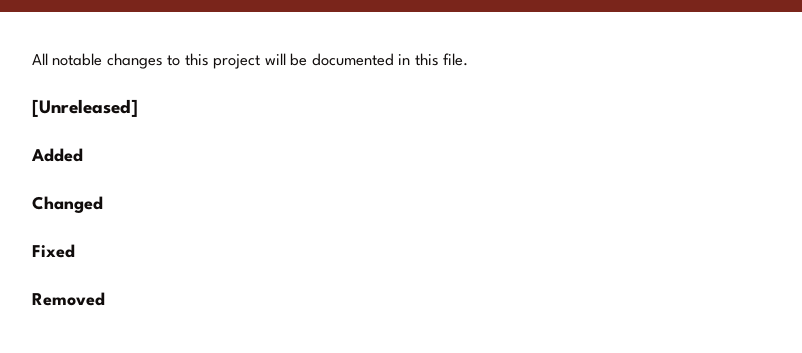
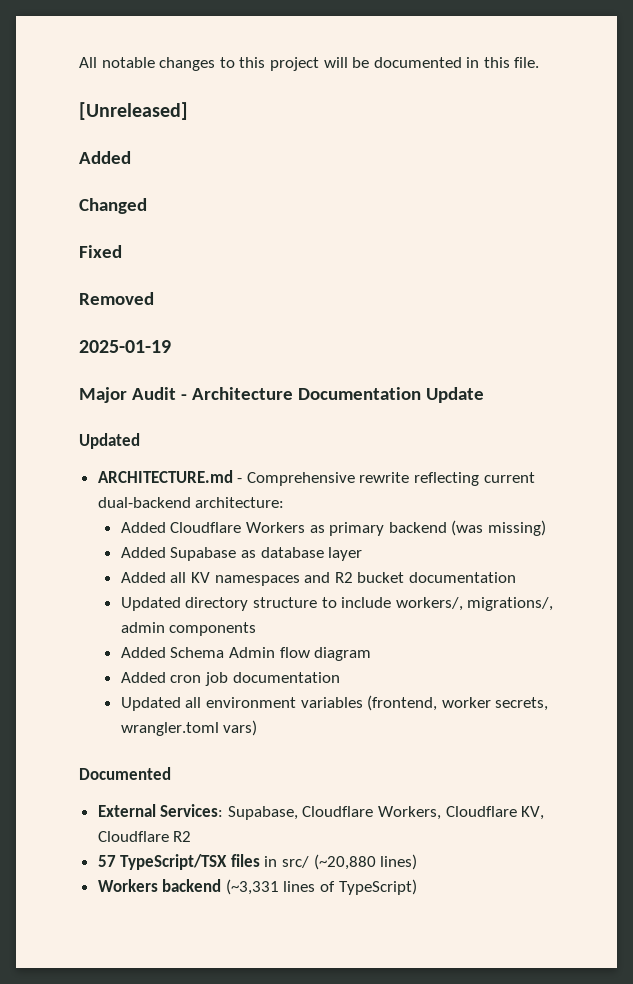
(105, 299) none -> [79,340,171,353] [79,387,484,403] [79,433,140,449] [97,470,535,486] [97,497,285,508] [120,520,546,536] [120,547,363,561] [120,572,516,586] [120,597,554,611] [120,622,257,636] [120,647,372,661] [120,672,340,686] [120,695,549,711] [120,720,258,736] [79,767,171,780] [97,804,545,820] [97,831,192,842] [97,854,418,870] [97,879,417,895] // 2025-01-19 // Major Audit - Architecture Documentation Update // Updated // ARCHITECTURE.md - Comprehensive rewrite reflecting current dual-backend architecture: // Added Cloudflare Workers as primary backend (was missing) // Added Supabase as database layer // Added all KV namespaces and R2 bucket documentation // Updated directory structure to include workers/, migrations/, admin components // Added Schema Admin flow diagram // Added cron job documentation // Updated all environment variables (frontend, worker secrets, wrangler.toml vars) // Documented // External Services: Supabase, Cloudflare Workers, Cloudflare KV, Cloudflare R2 // 57 TypeScript/TSX files in src/ (~20,880 lines) // Workers backend (~3,331 lines of TypeScript)

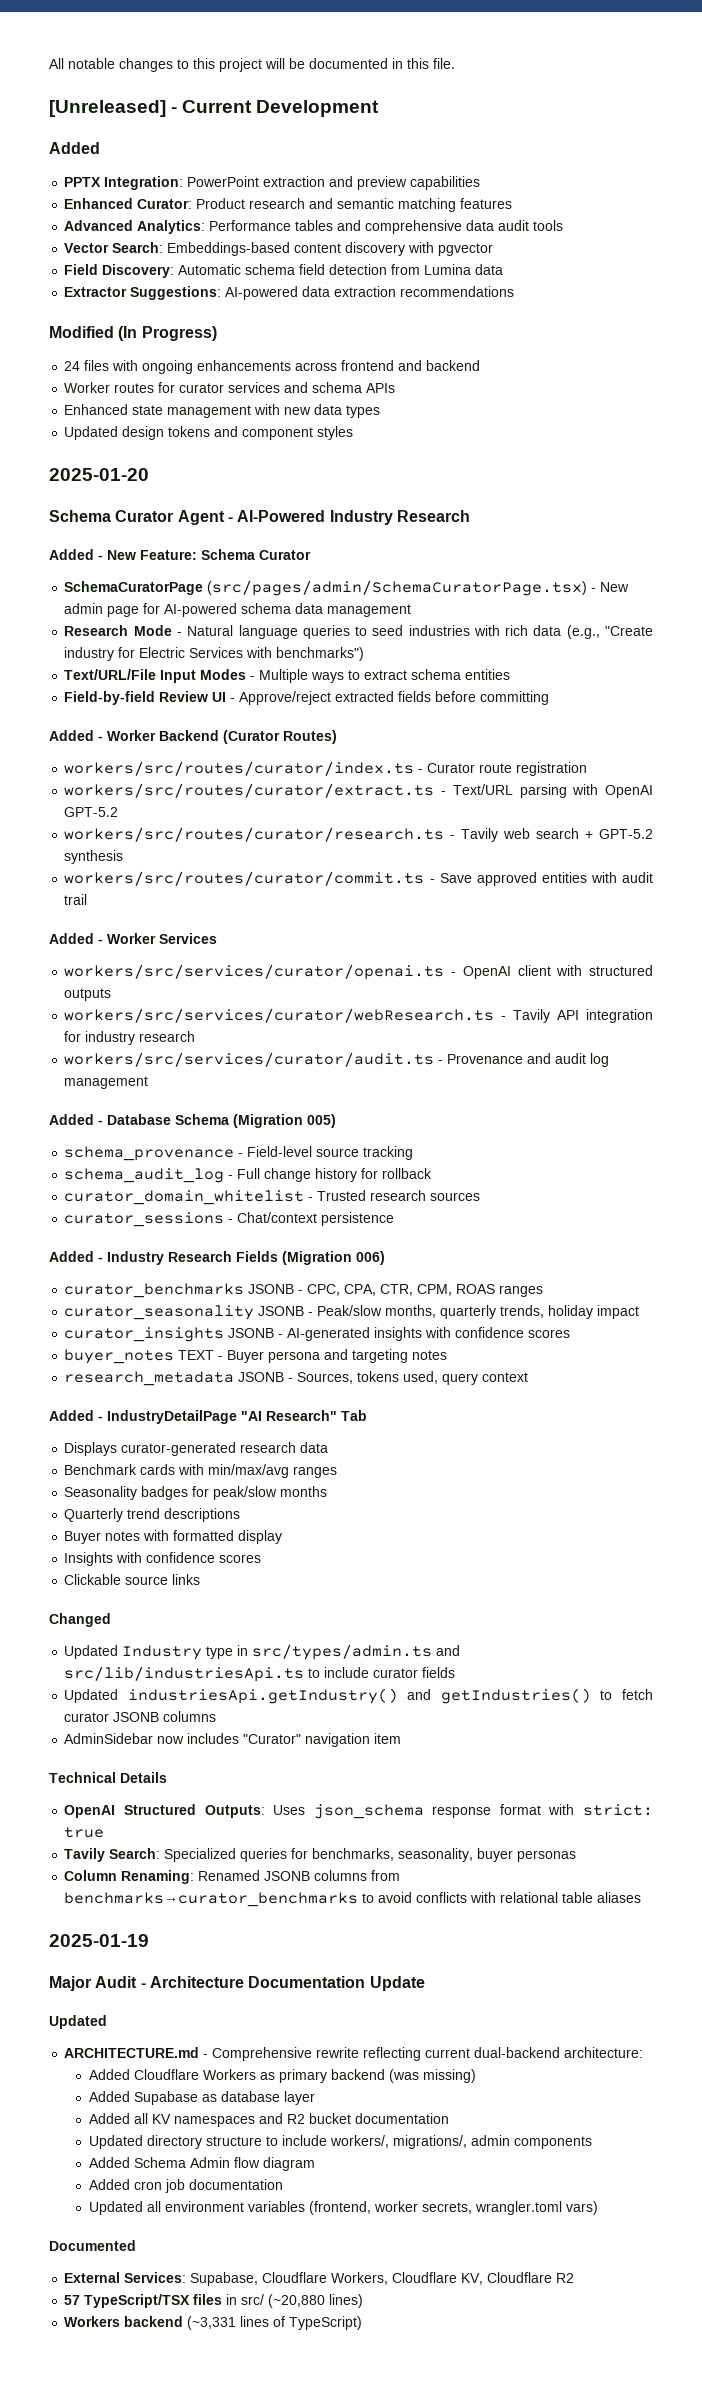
[79,151,131,164] [79,198,147,214] [79,245,122,258] [79,292,154,305] // Added // Changed // Fixed // Removed -> [171,100,380,117] [49,142,100,154] [64,176,481,190] [64,198,513,212] [64,220,564,234] [64,242,494,256] [64,264,504,278] [64,286,515,300] [49,326,217,341] [64,360,481,374] [64,382,396,393] [64,404,381,418] [64,426,354,440] [49,468,149,481] [49,510,470,525] [49,549,311,560] [64,580,630,596] [64,603,412,617] [64,625,653,639] [64,647,365,661] [64,669,511,683] [64,691,550,705] [49,730,337,744] [64,761,588,776] [64,783,654,798] [64,807,119,817] [64,827,653,842] [64,850,124,864] [64,871,654,886] [64,894,88,905] [49,933,217,944] [64,964,654,980] [64,988,112,1001] [64,1008,653,1023] [64,1031,196,1045] [64,1052,610,1067] [64,1076,149,1089] [49,1114,336,1128] [64,1146,414,1161] [64,1168,433,1183] [64,1190,481,1205] [64,1212,395,1227] [49,1251,385,1265] [64,1283,544,1298] [64,1305,640,1320] [64,1327,571,1342] [64,1349,448,1364] [64,1371,529,1386] [49,1410,367,1424] [64,1442,329,1456] [64,1464,338,1478] [64,1486,328,1500] [64,1508,241,1522] [64,1530,283,1544] [64,1552,262,1566] [64,1574,201,1585] [49,1613,111,1627] [64,1644,461,1660] [64,1666,456,1682] [64,1688,653,1704] [64,1711,217,1722] [64,1733,402,1747] [49,1772,167,1783] [64,1804,653,1819] [64,1827,105,1838] [64,1848,577,1862] [64,1870,401,1884] [64,1892,642,1907] - Current Development // Added // PPTX Integration: PowerPoint extraction and preview capabilities // Enhanced Curator: Product research and semantic matching features // Advanced Analytics: Performance tables and comprehensive data audit tools // Vector Search: Embeddings-based content discovery with pgvector // Field Discovery: Automatic schema field detection from Lumina data // Extractor Suggestions: AI-powered data extraction recommendations // Modified (In Progress) // 24 files with ongoing enhancements across frontend and backend // Worker routes for curator services and schema APIs // Enhanced state management with new data types // Updated design tokens and component styles // 2025-01-20 // Schema Curator Agent - AI-Powered Industry Research // Added - New Feature: Schema Curator // SchemaCuratorPage (src/pages/admin/SchemaCuratorPage.tsx) - New admin page for AI-powered schema data management // Research Mode - Natural language queries to seed industries with rich data (e.g., "Create industry for Electric Services with benchmarks") // Text/URL/File Input Modes - Multiple ways to extract schema entities // Field-by-field Review UI - Approve/reject extracted fields before committing // Added - Worker Backend (Curator Routes) // workers/src/routes/curator/index.ts - Curator route registration // workers/src/routes/curator/extract.ts - Text/URL parsing with OpenAI GPT-5.2 // workers/src/routes/curator/research.ts - Tavily web search + GPT-5.2 synthesis // workers/src/routes/curator/commit.ts - Save approved entities with audit trail // Added - Worker Services // workers/src/services/curator/openai.ts - OpenAI client with structured outputs // workers/src/services/curator/webResearch.ts - Tavily API integration for industry research // workers/src/services/curator/audit.ts - Provenance and audit log management // Added - Database Schema (Migration 005) // schema_provenance - Field-level source tracking // schema_audit_log - Full change history for rollback // curator_domain_whitelist - Trusted research sources // curator_sessions - Chat/context persistence // Added - Industry Research Fields (Migration 006) // curator_benchmarks JSONB - CPC, CPA, CTR, CPM, ROAS ranges // curator_seasonality JSONB - Peak/slow months, quarterly trends, holiday impact // curator_insights JSONB - AI-generated insights with confidence scores // buyer_notes TEXT - Buyer persona and targeting notes // research_metadata JSONB - Sources, tokens used, query context // Added - IndustryDetailPage "AI Research" Tab // Displays curator-generated research data // Benchmark cards with min/max/avg ranges // Seasonality badges for peak/slow months // Quarterly trend descriptions // Buyer notes with formatted display // Insights with confidence scores // Clickable source links // Changed // Updated Industry type in src/types/admin.ts and src/lib/industriesApi.ts to include curator fields // Updated industriesApi.getIndustry() and getIndustries() to fetch curator JSONB columns // AdminSidebar now includes "Curator" navigation item // Technical Details // OpenAI Structured Outputs: Uses json_schema response format with strict: true // Tavily Search: Specialized queries for benchmarks, seasonality, buyer personas // Column Renaming: Renamed JSONB columns from benchmarks→curator_benchmarks to avoid conflicts with relational table aliases

